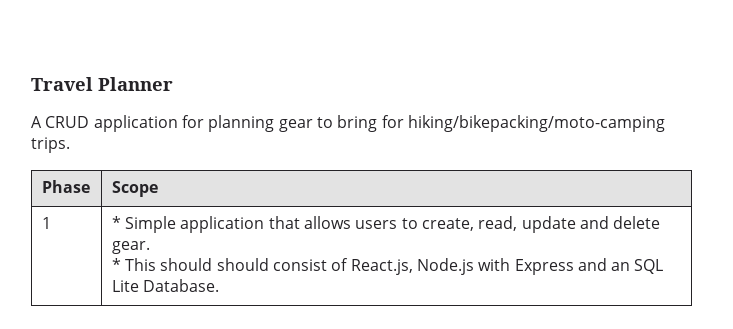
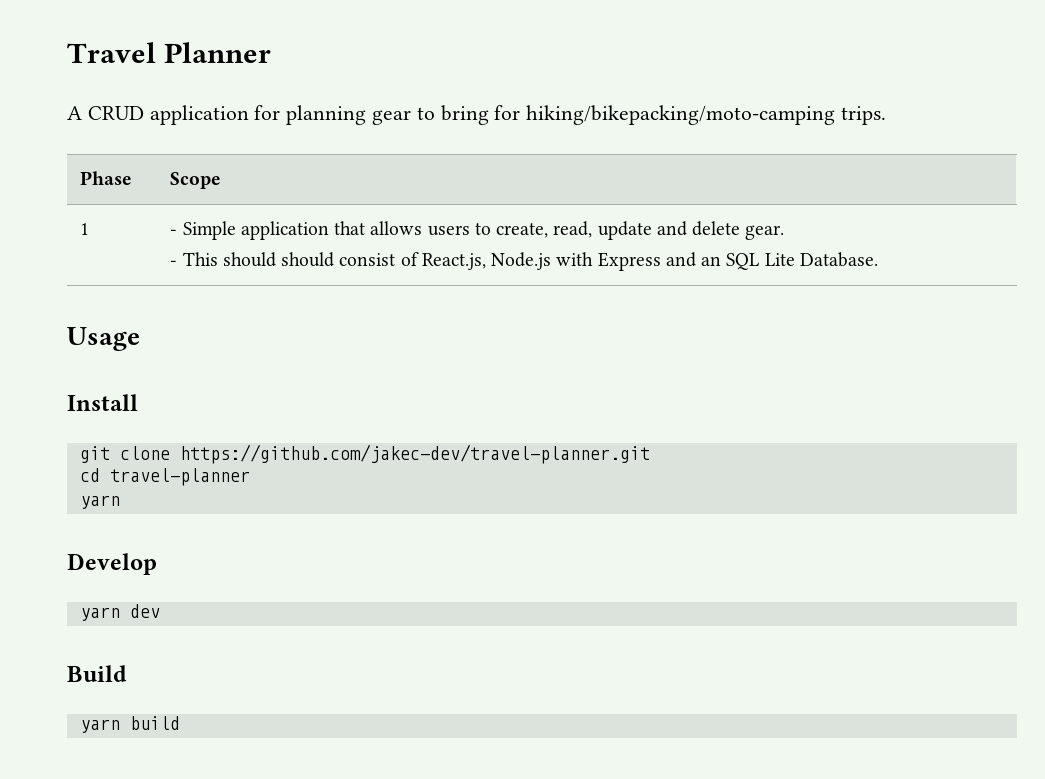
[111,216,121,229] * -> [170,229,178,235] -
[111,258,121,271] * -> [170,260,178,266] -
(219, 285) none -> [67,327,140,351] [67,394,138,411] [79,444,650,464] [79,468,250,486] [79,495,120,509] [67,553,157,575] [79,604,160,621] [67,665,127,682] [79,716,180,733] // Usage // Install // git clone https://github.com/jakec-dev/travel-planner.git // cd travel-planner // yarn // Develop // yarn dev // Build // yarn build

